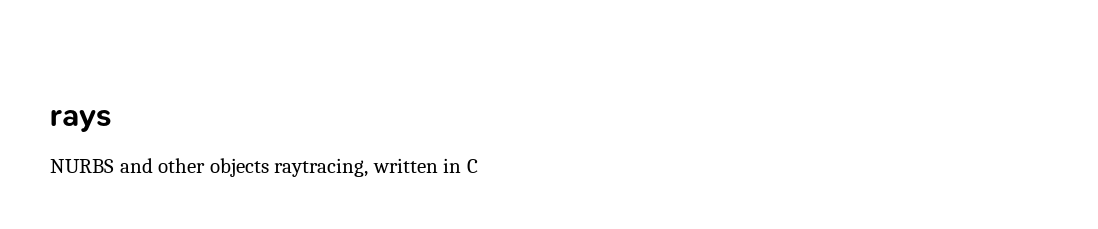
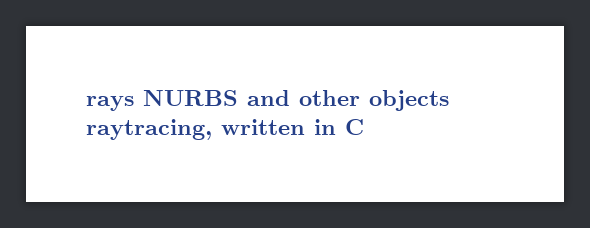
(111, 120) // -> (134, 103) none

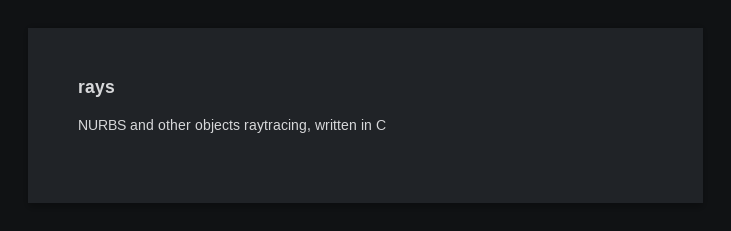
(134, 103) none -> (115, 89) //

